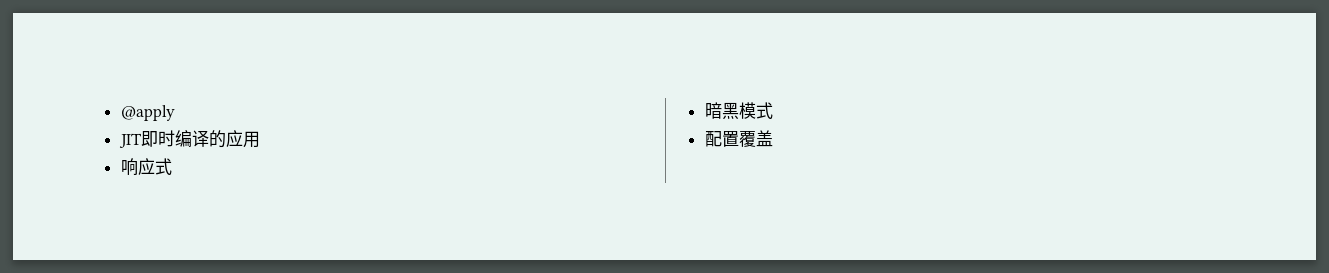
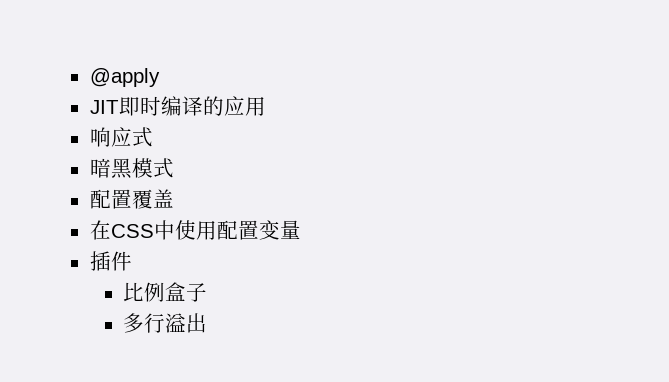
(773, 138) none -> [89,220,301,240] [89,251,132,271] [123,282,208,302] [123,313,208,333] // 在CSS中使用配置变量 // 插件 // 比例盒子 // 多行溢出

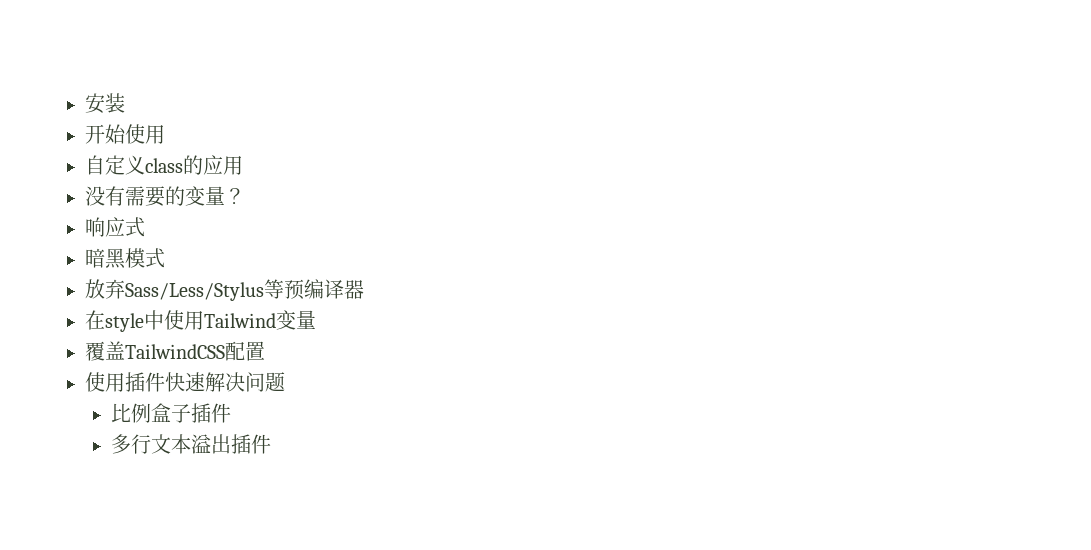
[89,68,160,87] [89,96,266,116] [89,127,153,147] [89,158,174,179] [89,189,174,209] [89,220,301,240] [89,251,132,271] @apply // JIT即时编译的应用 // 响应式 // 暗黑模式 // 配置覆盖 // 在CSS中使用配置变量 // 插件 -> [85,93,125,114] [85,124,165,144] [85,155,243,175] [85,186,245,207] [85,217,145,237] [85,248,165,269] [85,279,364,301] [85,310,316,332] [85,341,265,361] [85,372,285,392] 安装 // 开始使用 // 自定义class的应用 // 没有需要的变量？ // 响应式 // 暗黑模式 // 放弃Sass/Less/Stylus等预编译器 // 在style中使用Tailwind变量 // 覆盖TailwindCSS配置 // 使用插件快速解决问题
(208, 292) none -> [190,403,231,423] 插件
[165,313,208,333] 溢出 -> [150,434,271,454] 文本溢出插件

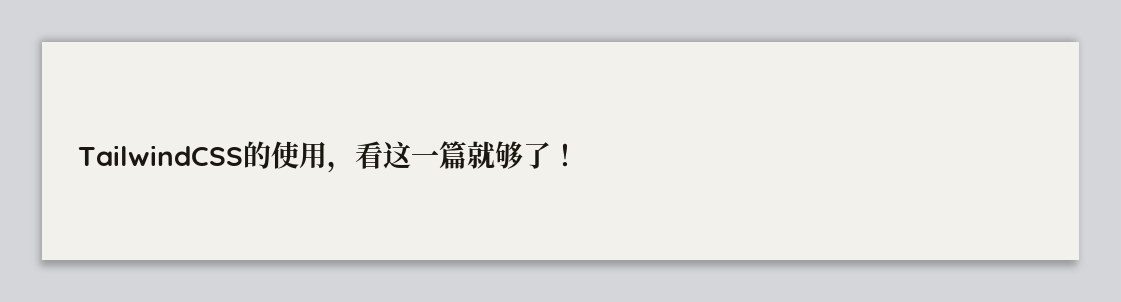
[85,93,125,114] [85,124,165,144] [85,155,243,175] [85,186,245,207] [85,217,145,237] [85,248,165,269] [85,279,364,301] [85,310,316,332] [85,341,265,361] [85,372,285,392] [110,403,231,423] [110,434,271,454] 安装 // 开始使用 // 自定义class的应用 // 没有需要的变量？ // 响应式 // 暗黑模式 // 放弃Sass/Less/Stylus等预编译器 // 在style中使用Tailwind变量 // 覆盖TailwindCSS配置 // 使用插件快速解决问题 // 比例盒子插件 // 多行文本溢出插件 -> [78,141,579,173] TailwindCSS的使用，看这一篇就够了！

